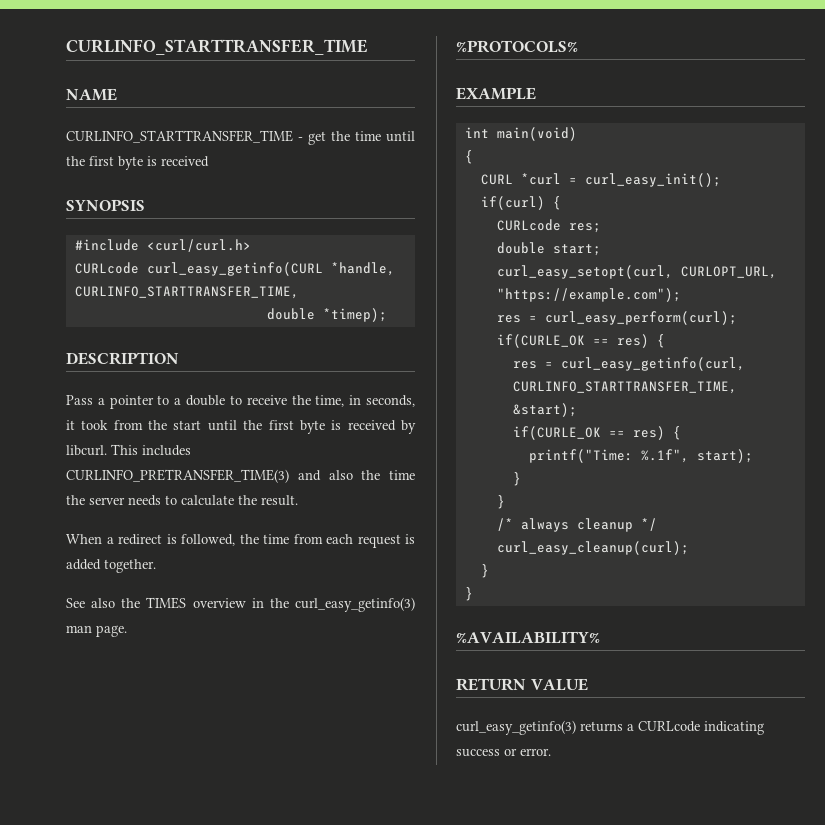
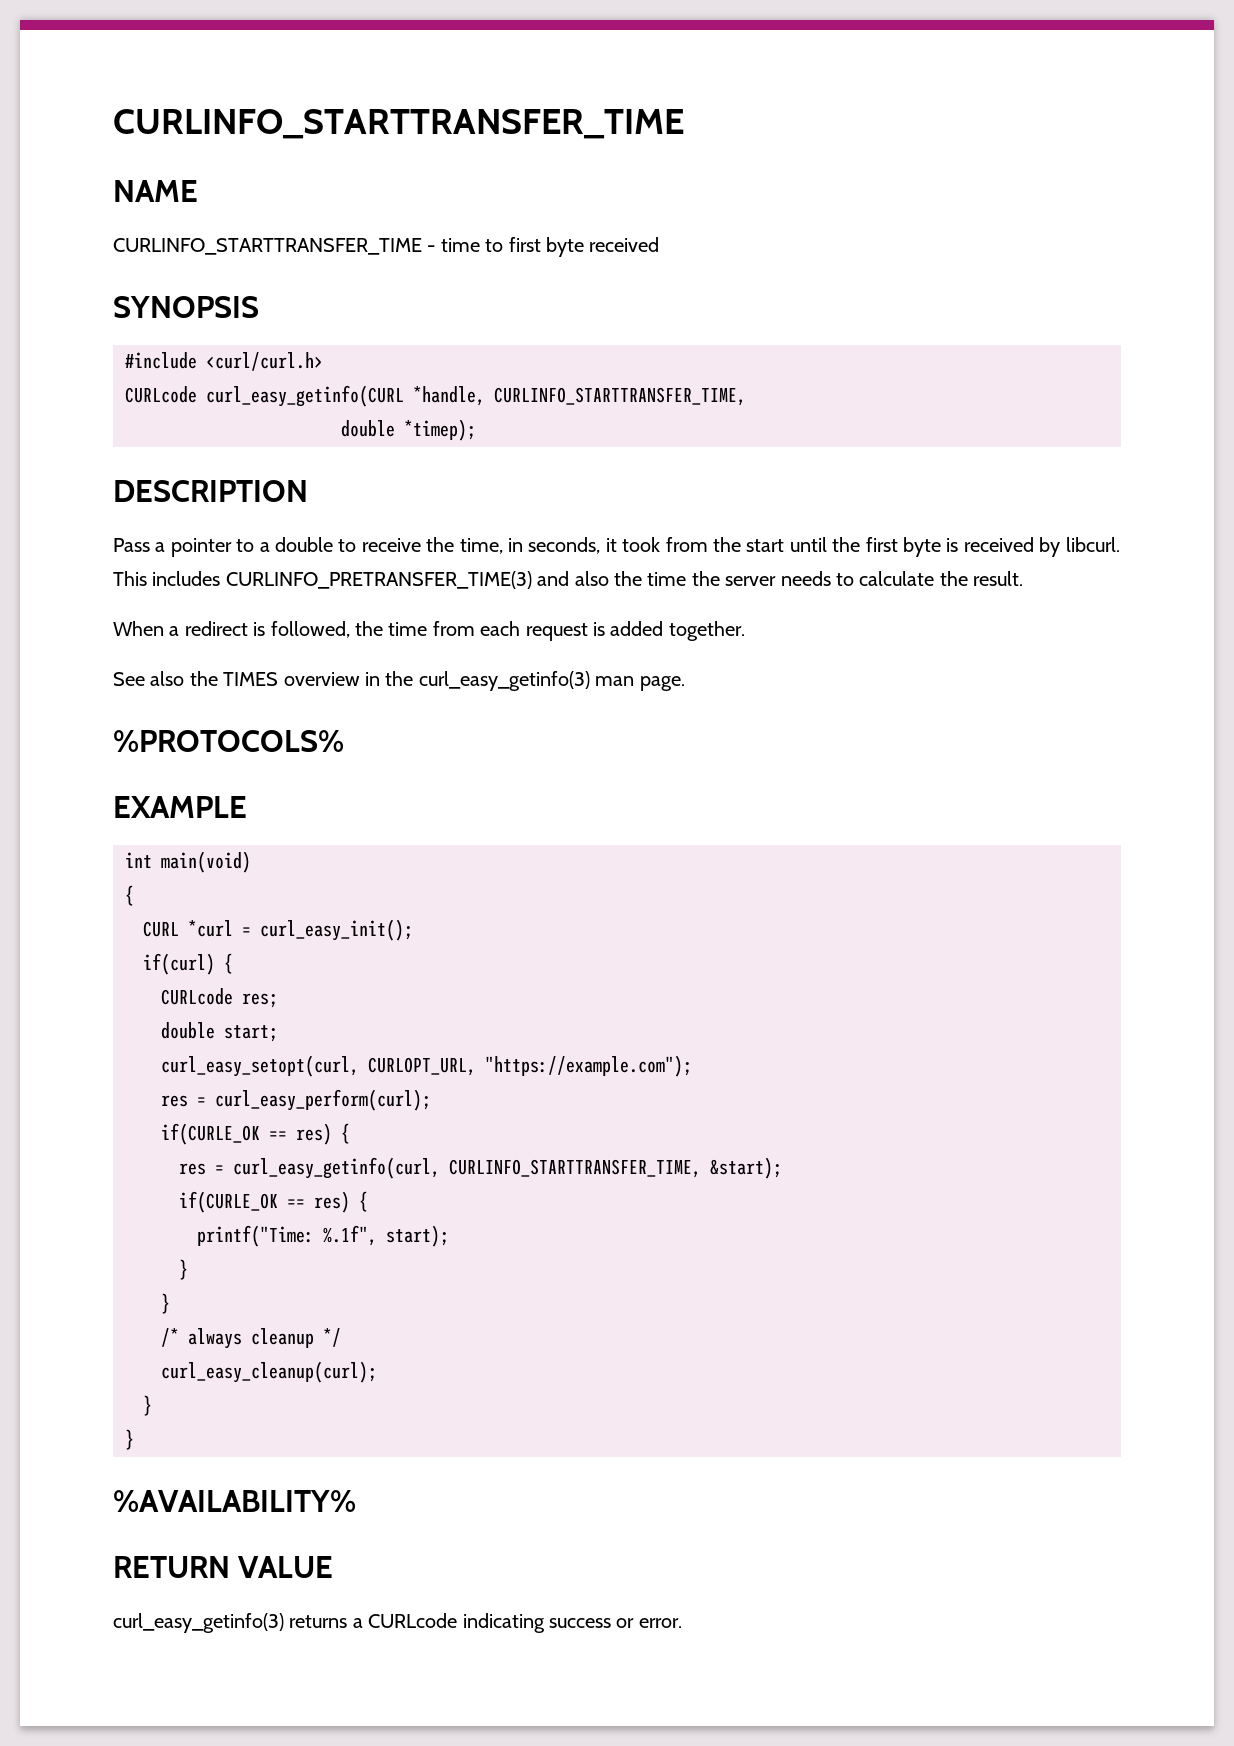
[308,131,415,145] [66,156,157,170] get the time until the first byte is -> [440,237,584,257] time to first byte

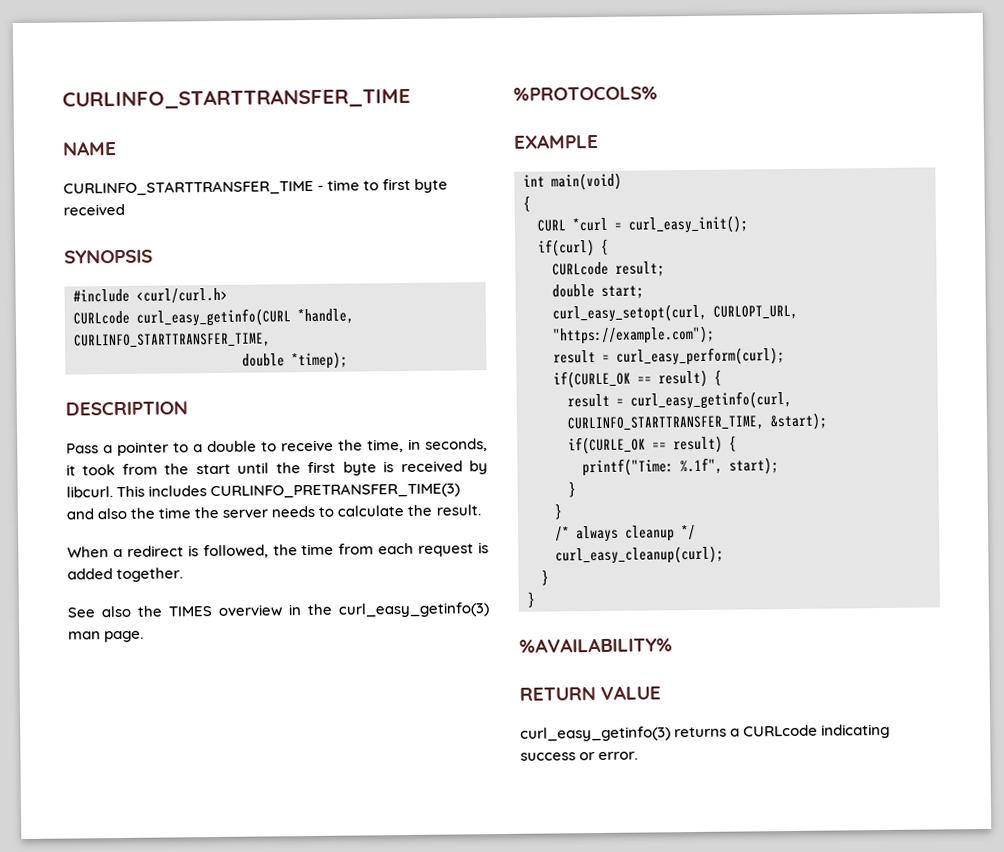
[242,993,278,1008] res; -> [615,261,665,277] result;
[161,1095,188,1107] res -> [553,350,596,364] result
[296,1123,350,1145] [179,1163,206,1175] res) { // res -> [658,369,722,388] [567,393,610,408] result) { // result
[314,1191,350,1213] res) -> [673,435,723,454] result)

